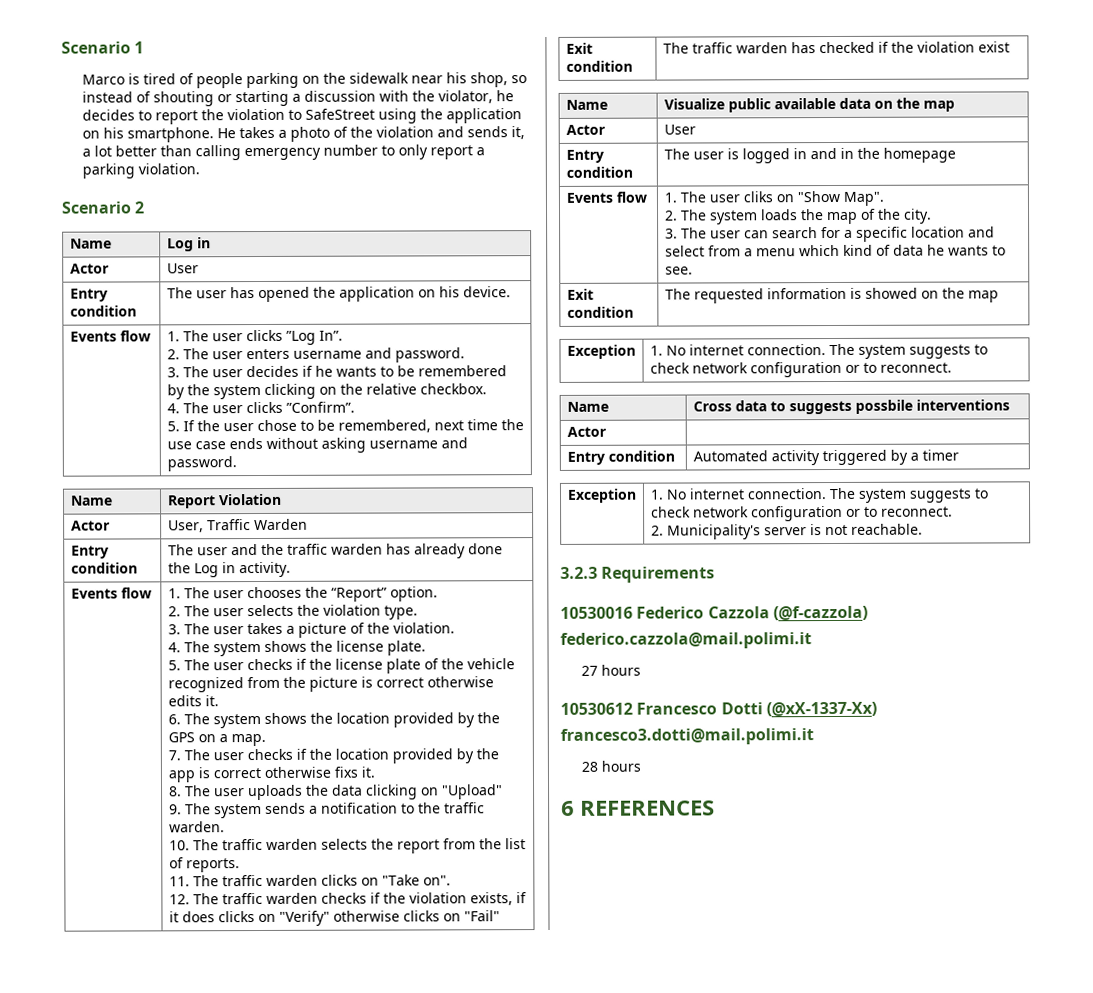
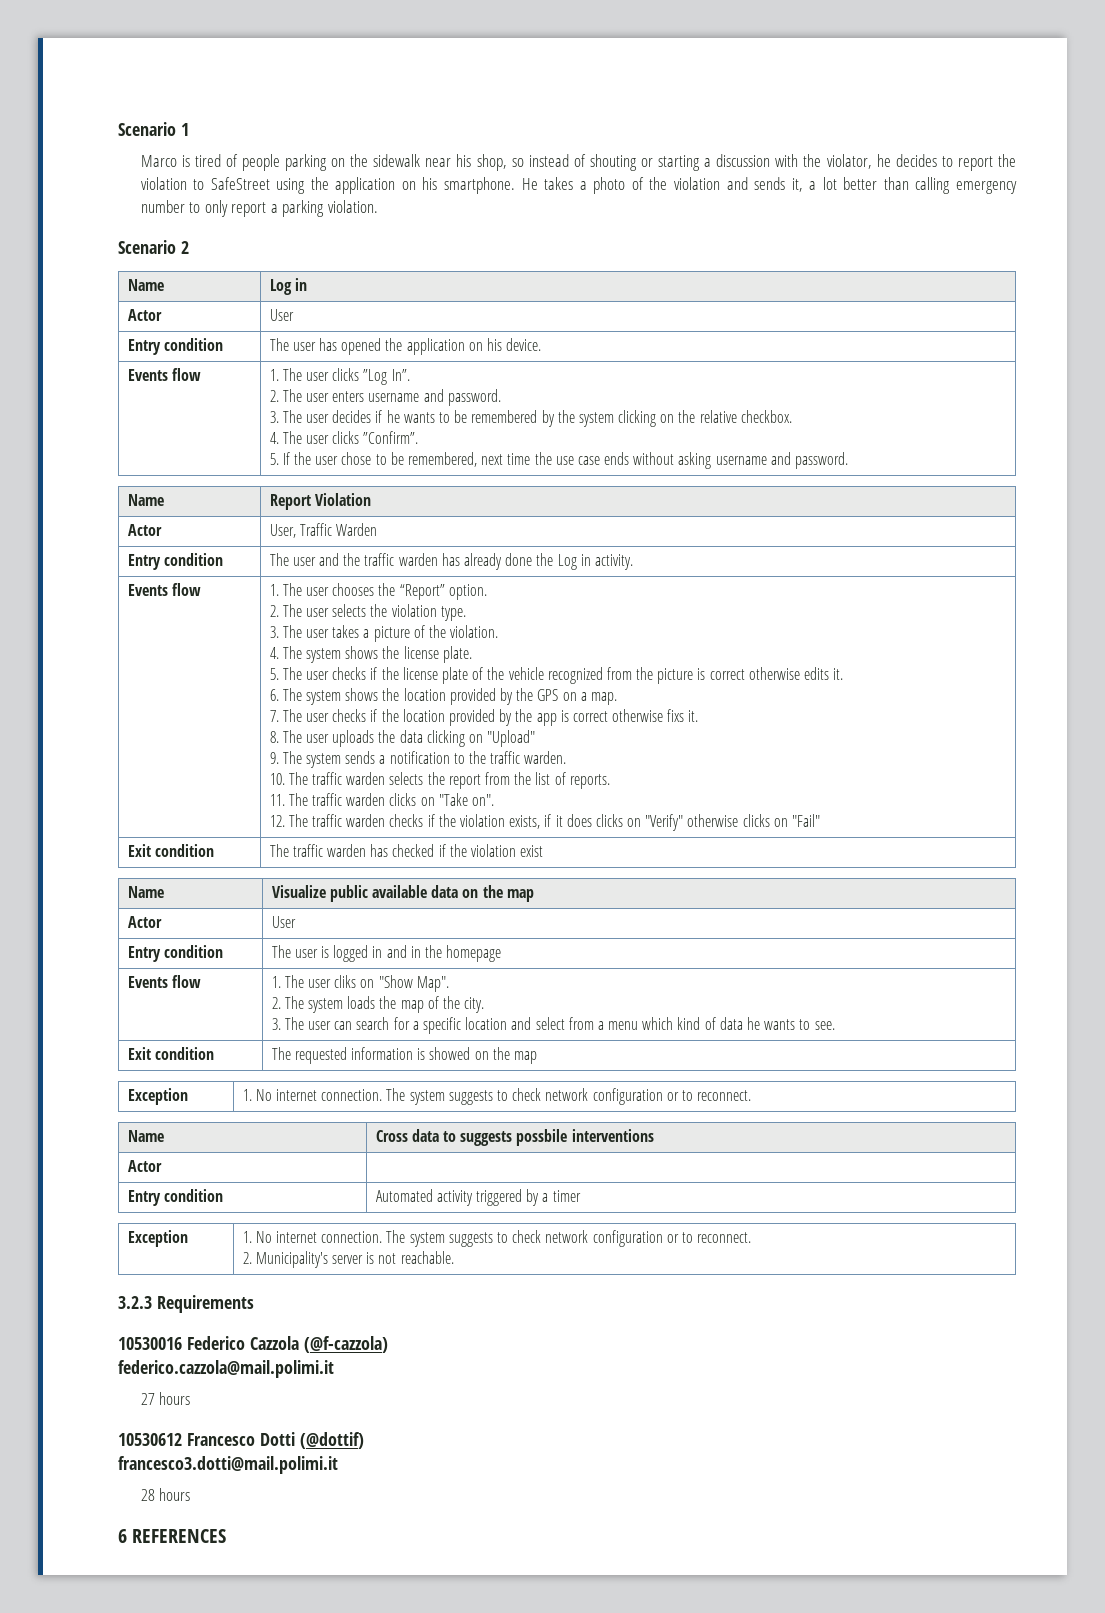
[765,701,877,717] (@xX-1337-Xx) -> [299,1432,364,1449] (@dottif)

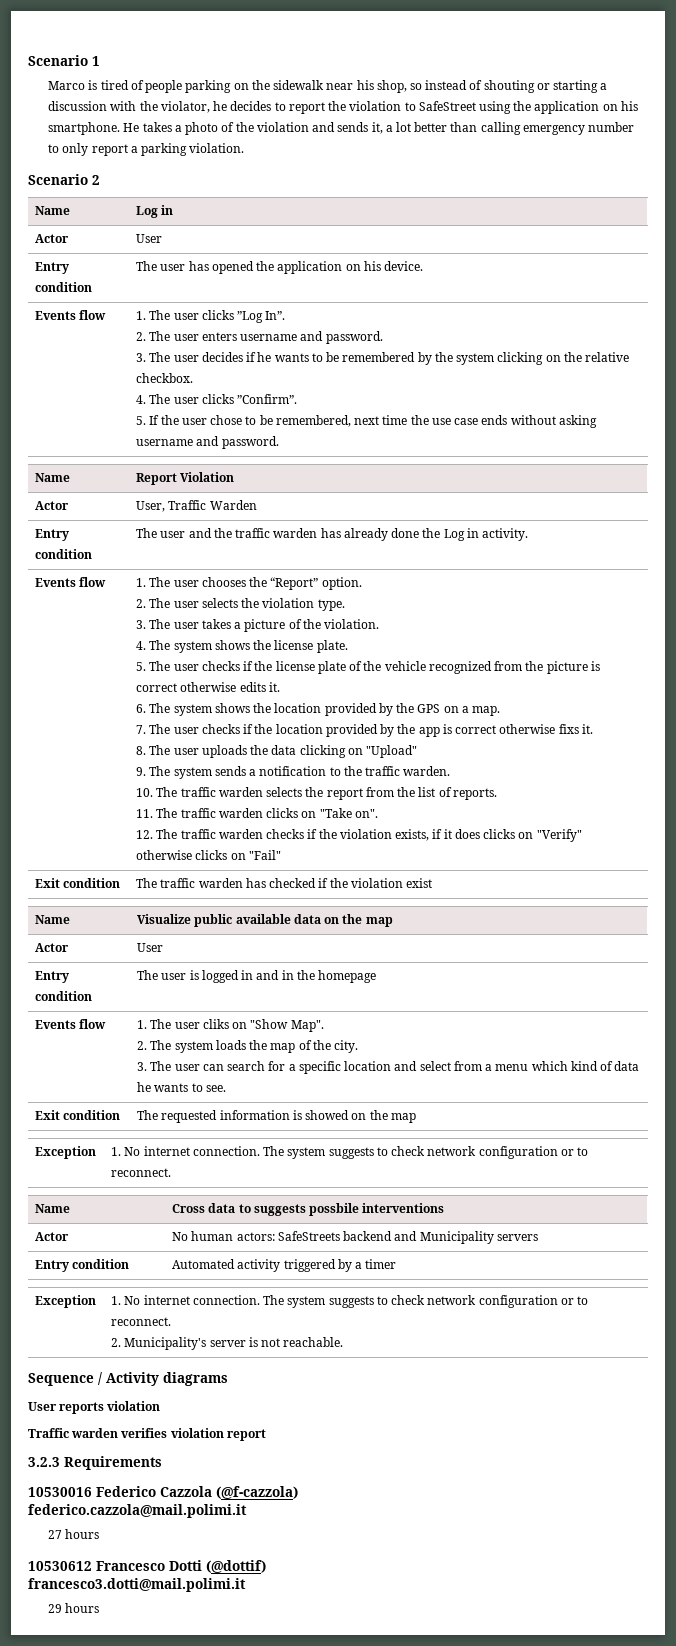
(162, 1166) none -> [172,1231,538,1244] No human actors: SafeStreets backend and Municipality servers
(454, 1257) none -> [28,1372,228,1386] [28,1401,161,1414] [28,1428,266,1441] // Sequence / Activity diagrams // User reports violation // Traffic warden verifies violation report
[140,1488,191,1501] [118,1529,227,1543] 28 hours // 6 REFERENCES -> [48,1603,100,1613] 29 hours

